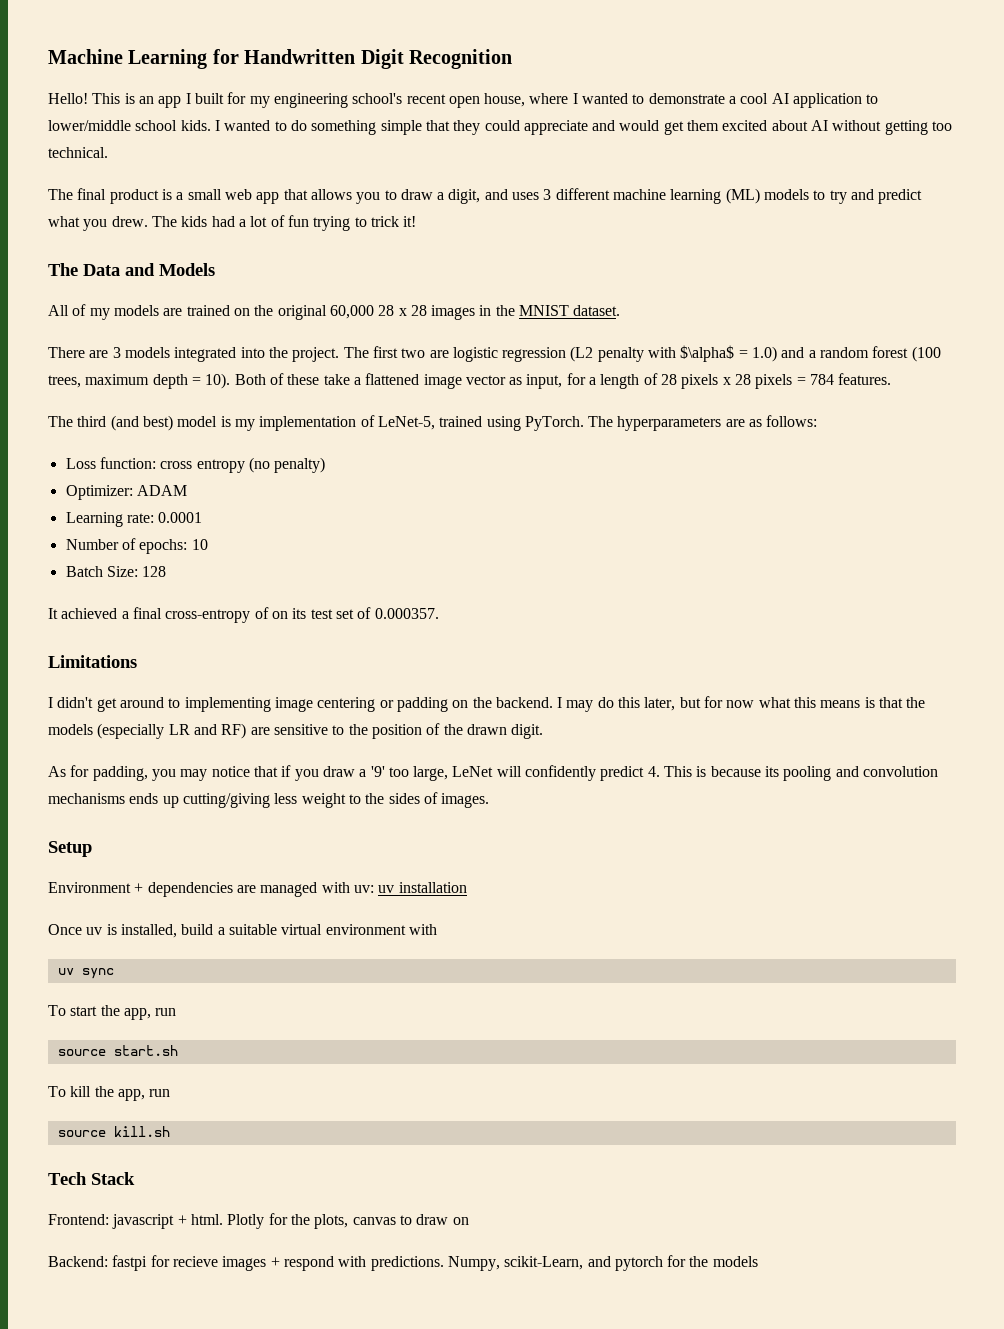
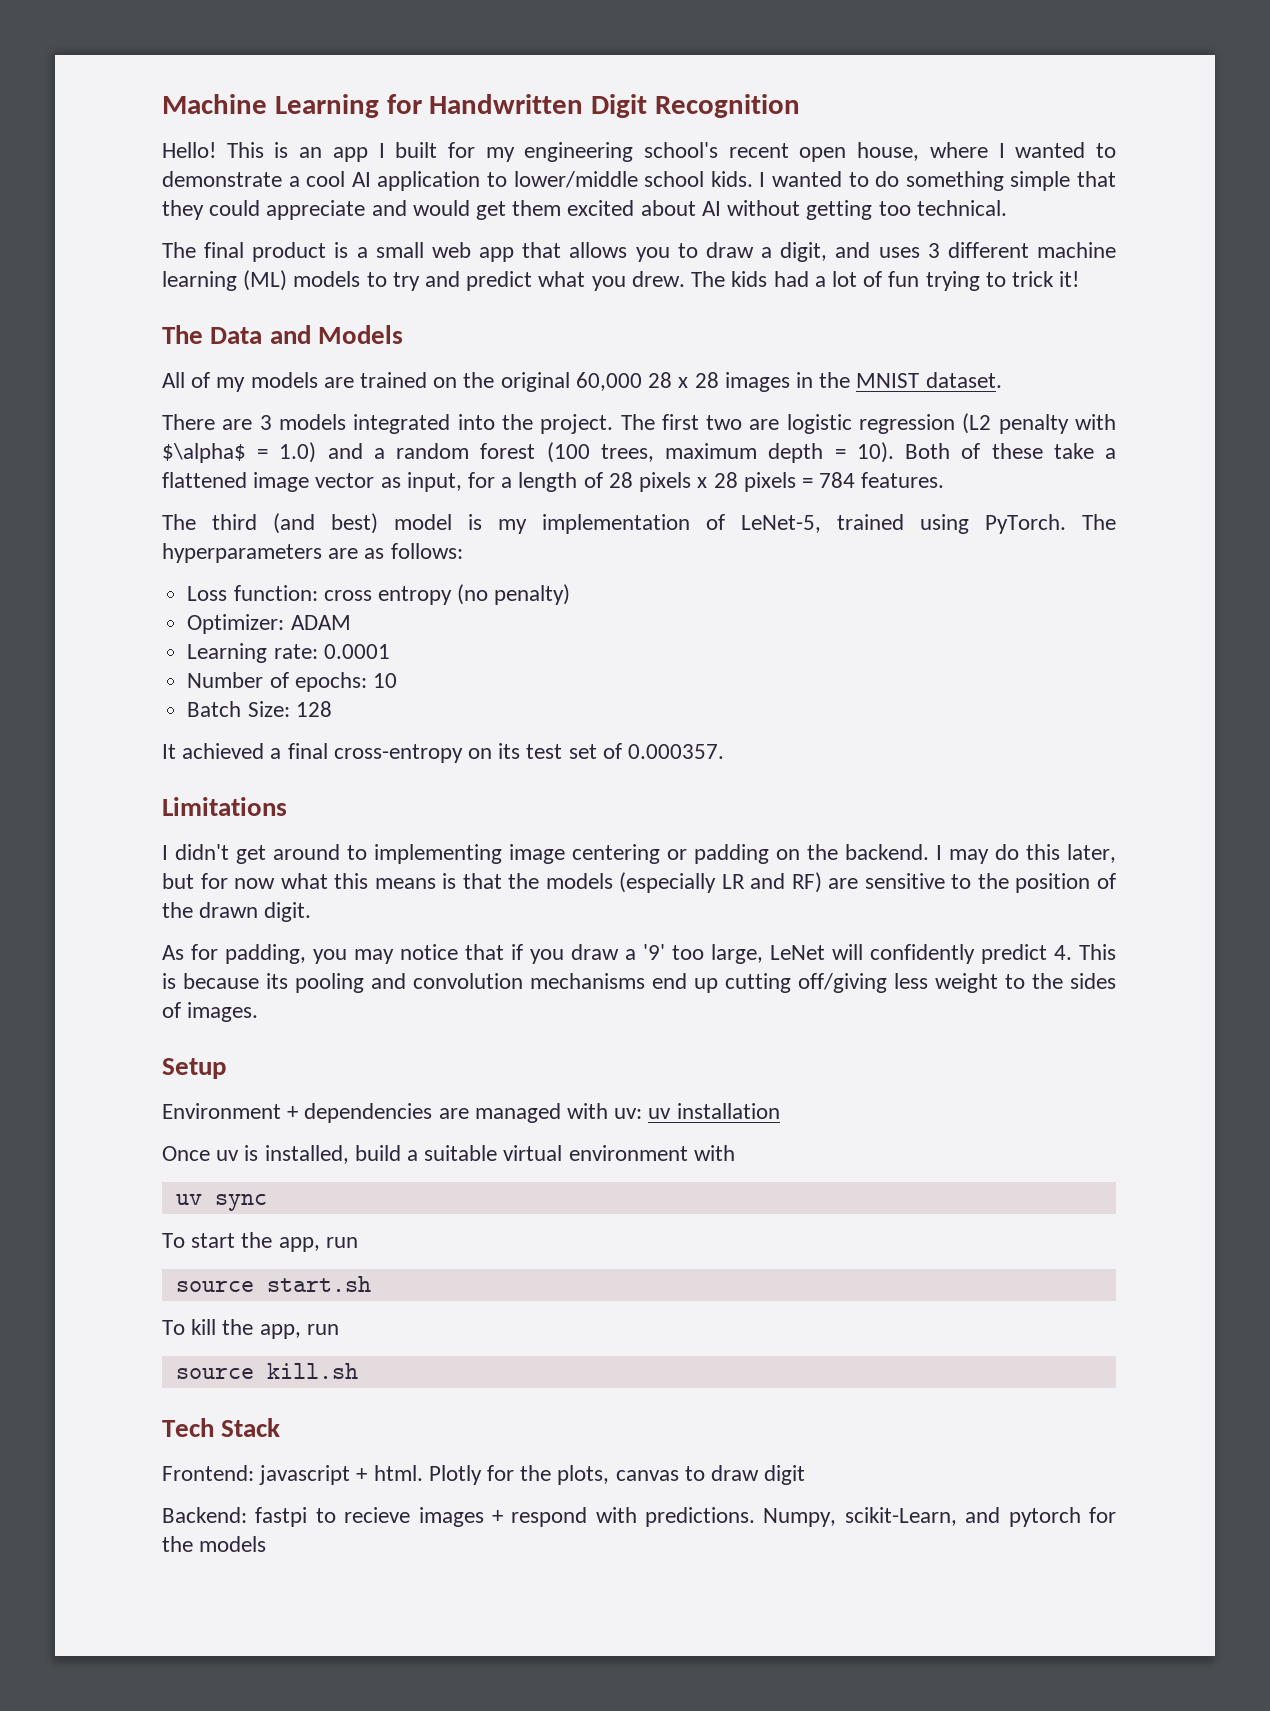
[254,607,269,619] of -> (463, 753) none
[129,793,270,808] ends up cutting/giving -> [652,973,887,993] end up cutting off/giving
[452,1217,469,1225] on -> [764,1465,806,1485] digit
[150,1255,170,1267] for -> [315,1508,336,1523] to

